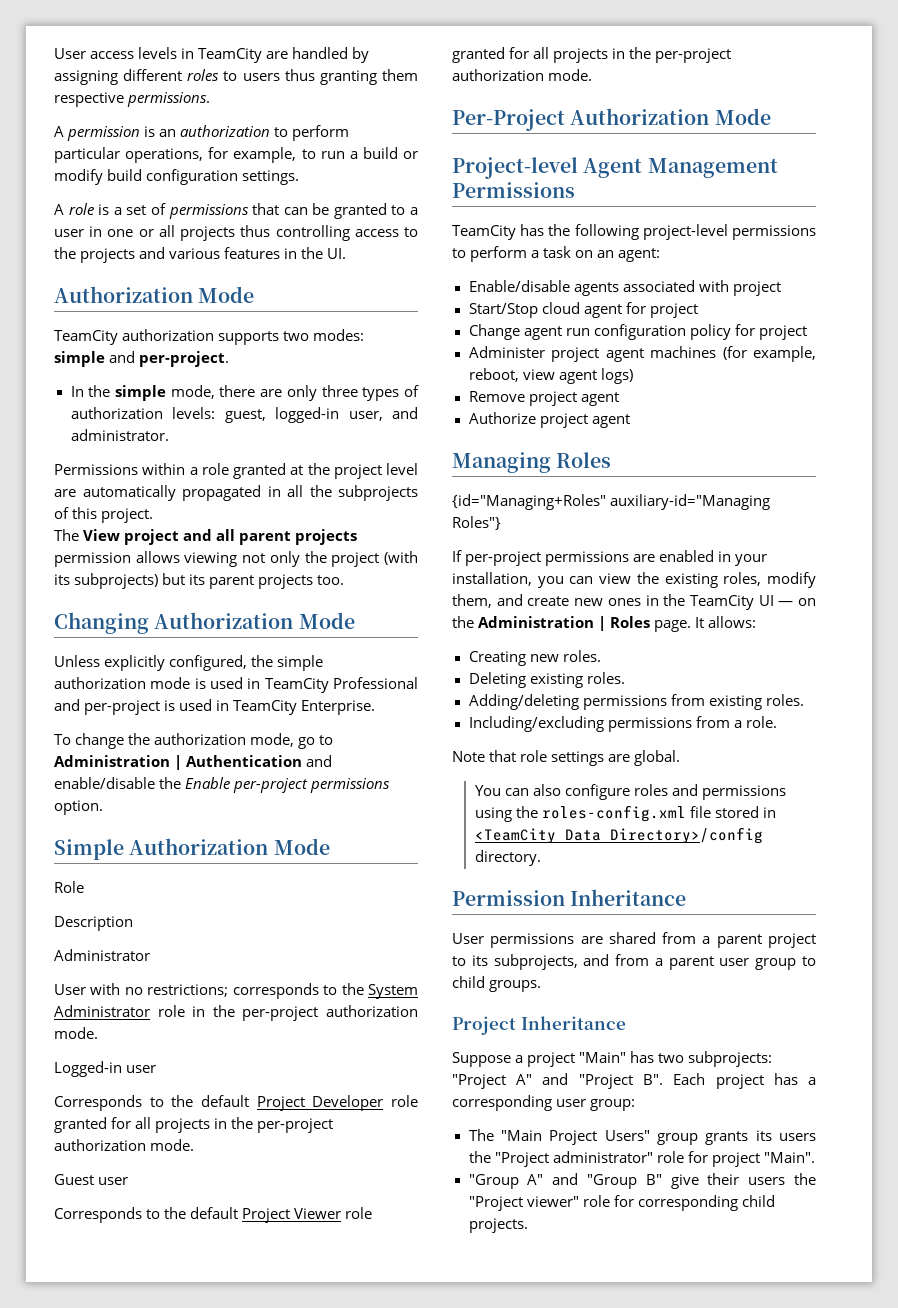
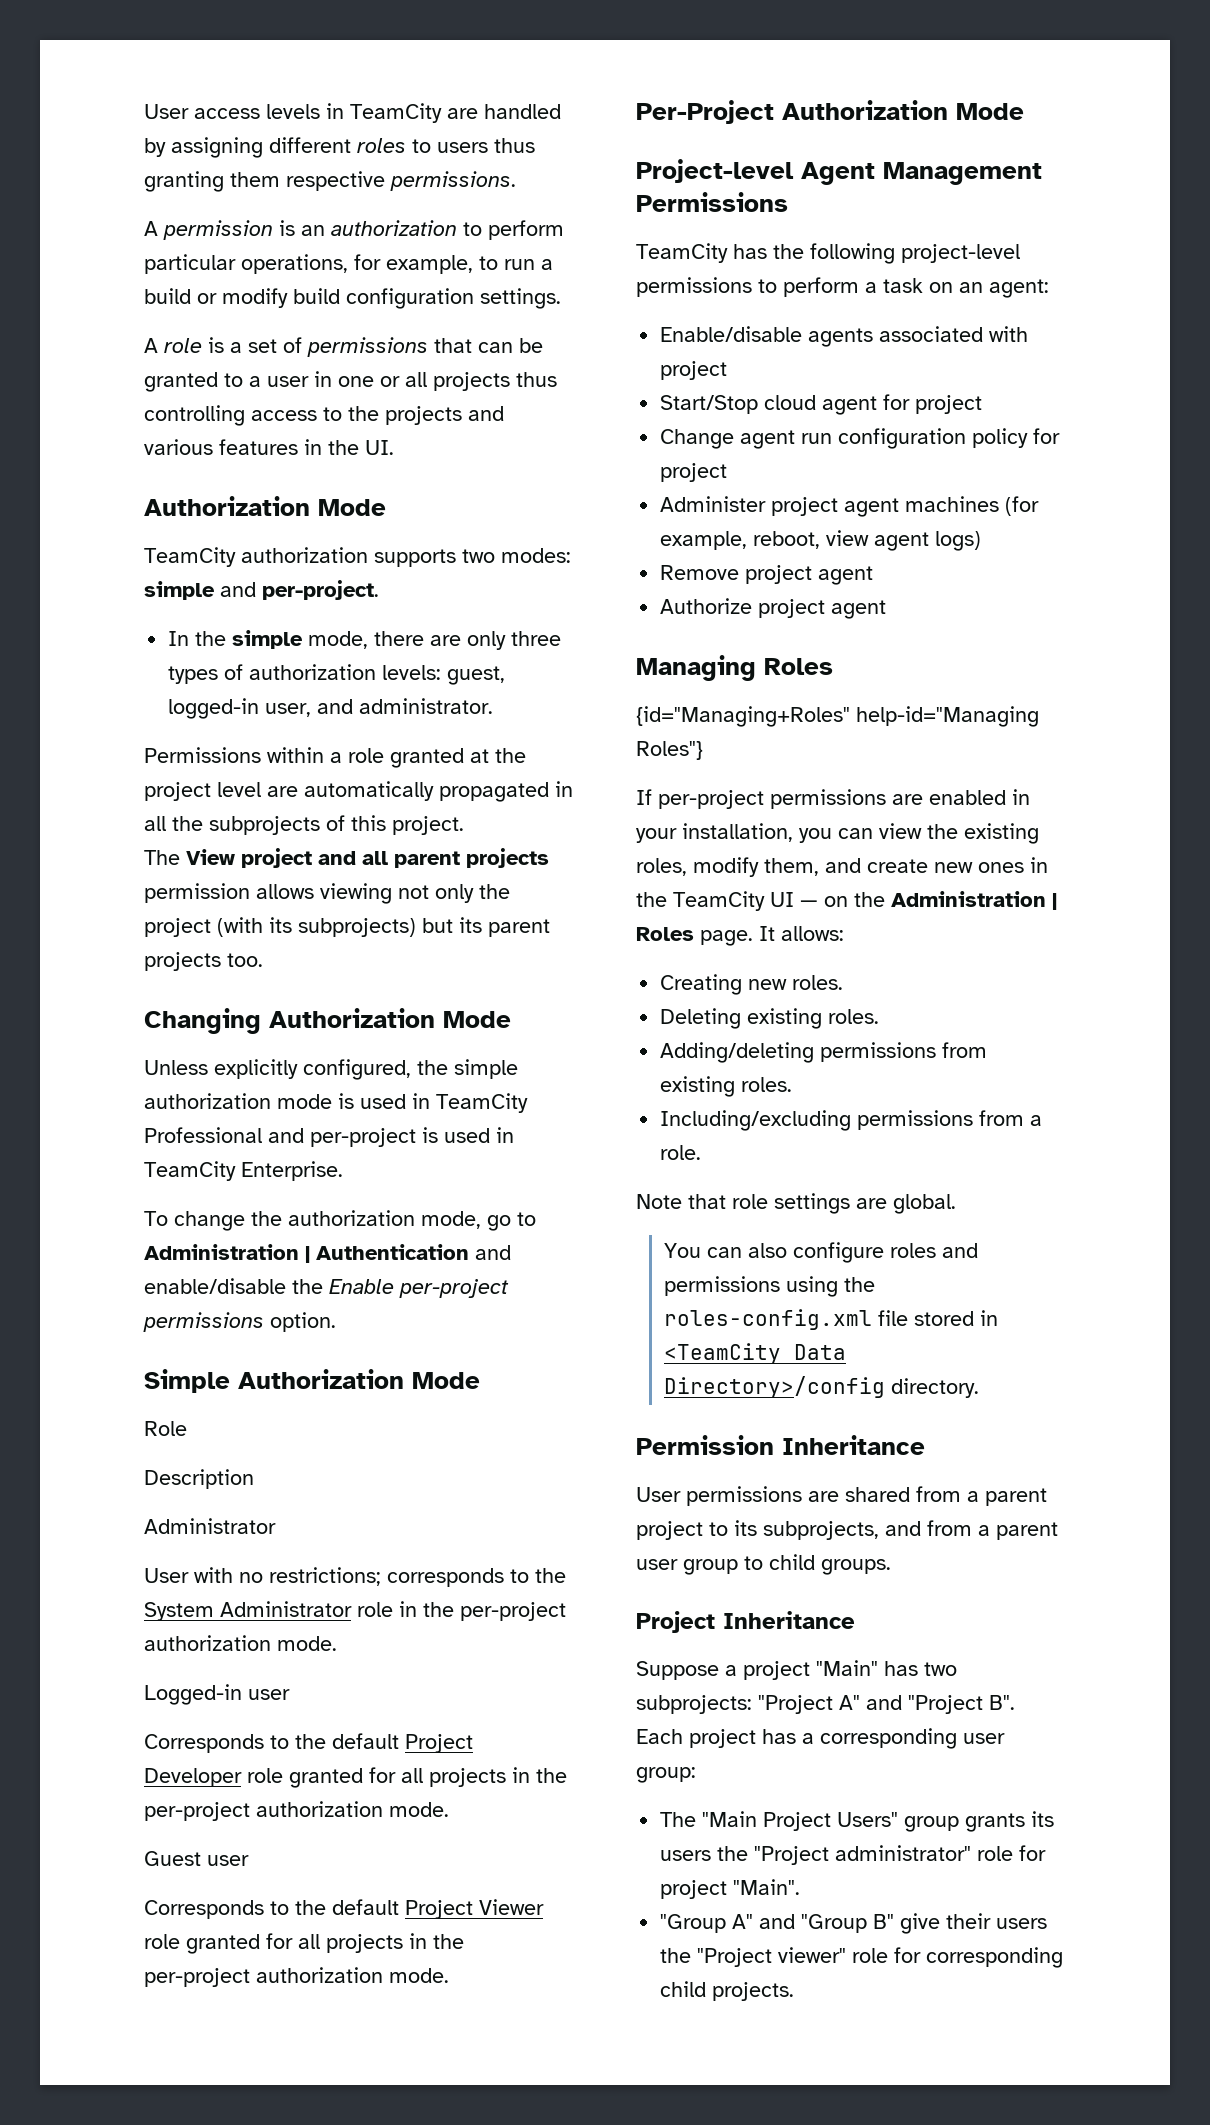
[610,494,771,510] auxiliary-id="Managing -> [856,706,1039,727] help-id="Managing

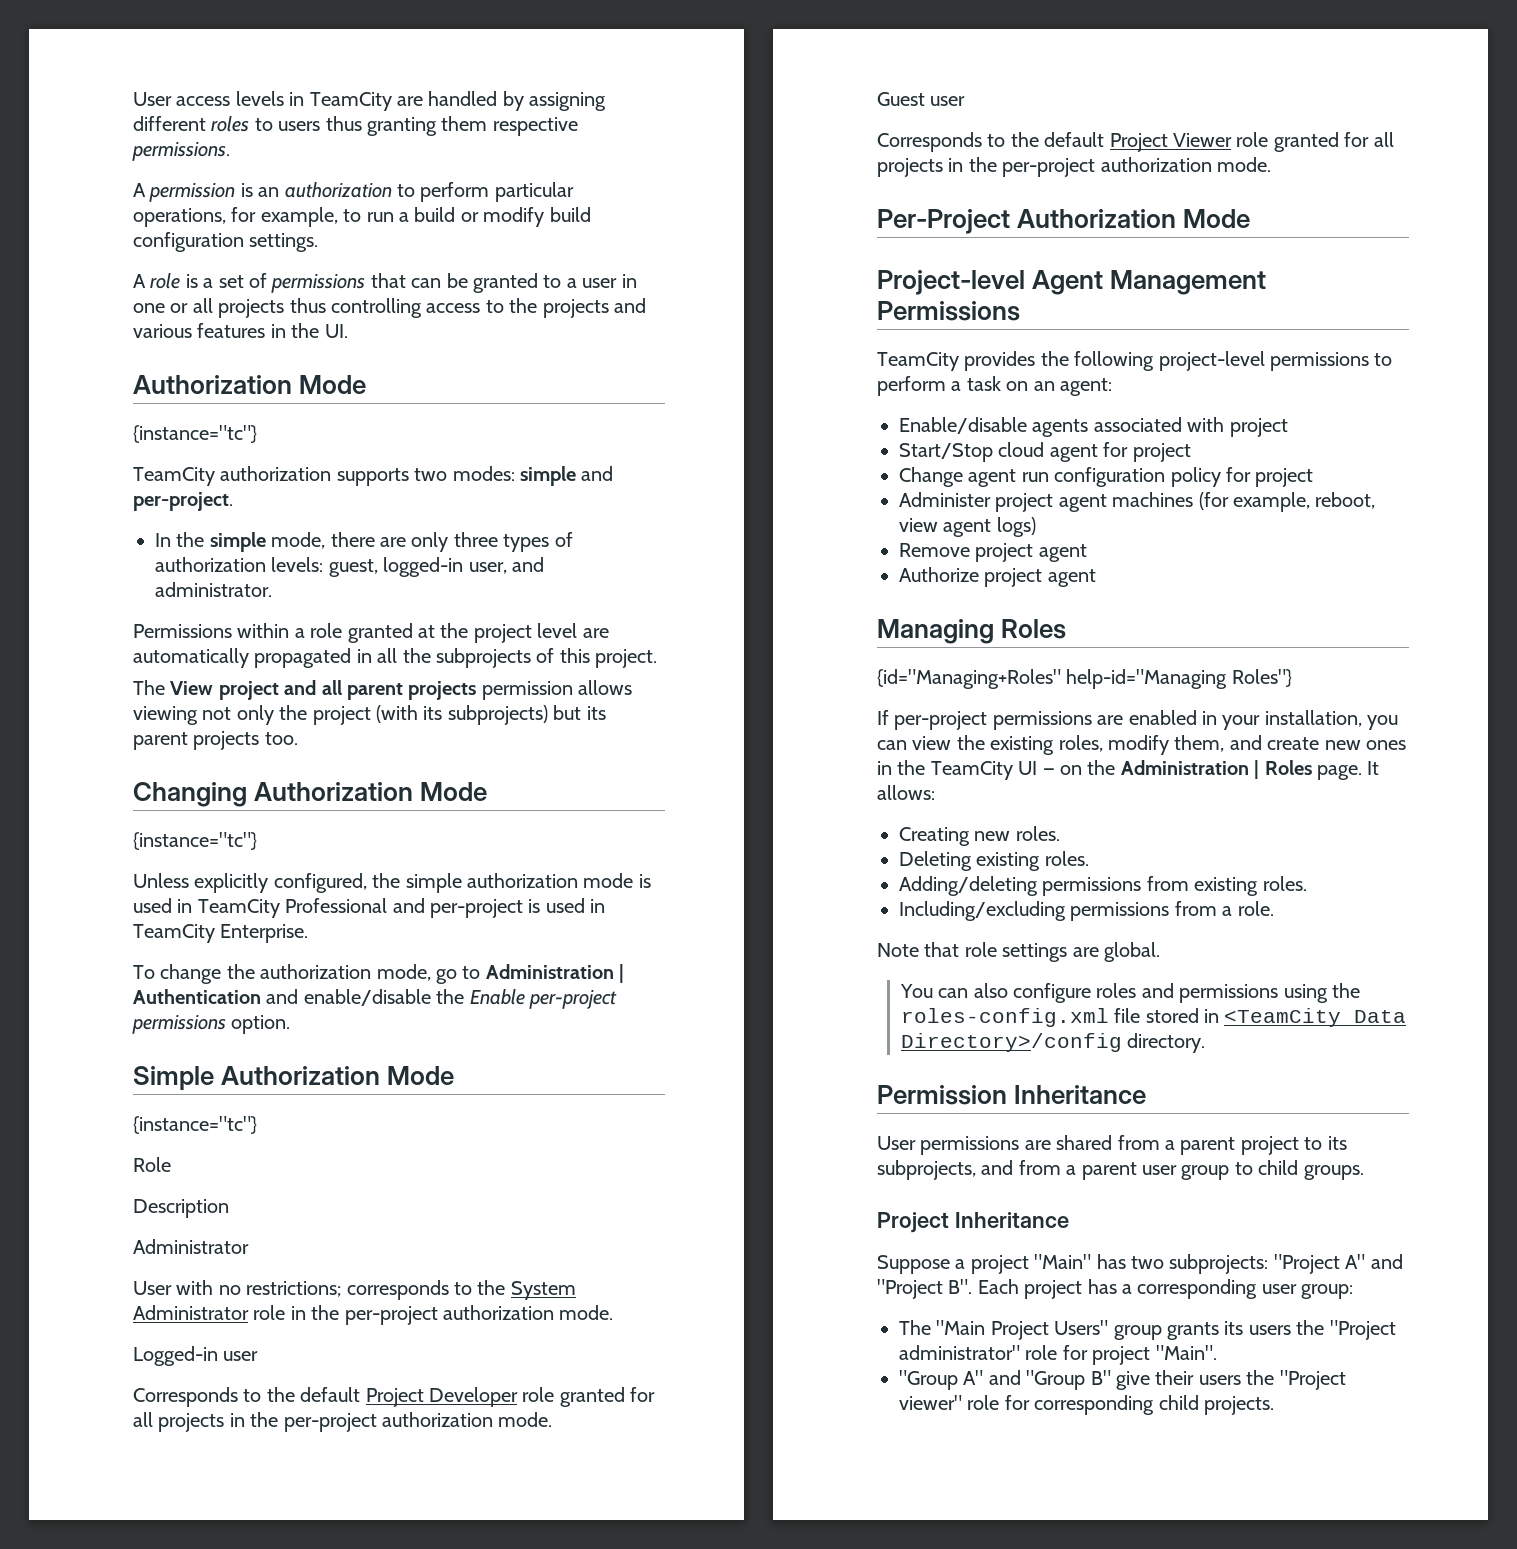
(386, 507) none -> [133,425,257,443] // {instance="tc"}
(511, 1019) none -> [133,832,257,850] // {instance="tc"}
(480, 1380) none -> [133,1116,257,1134] // {instance="tc"}
[733,244,767,259] has -> [964,351,1036,371] provides

